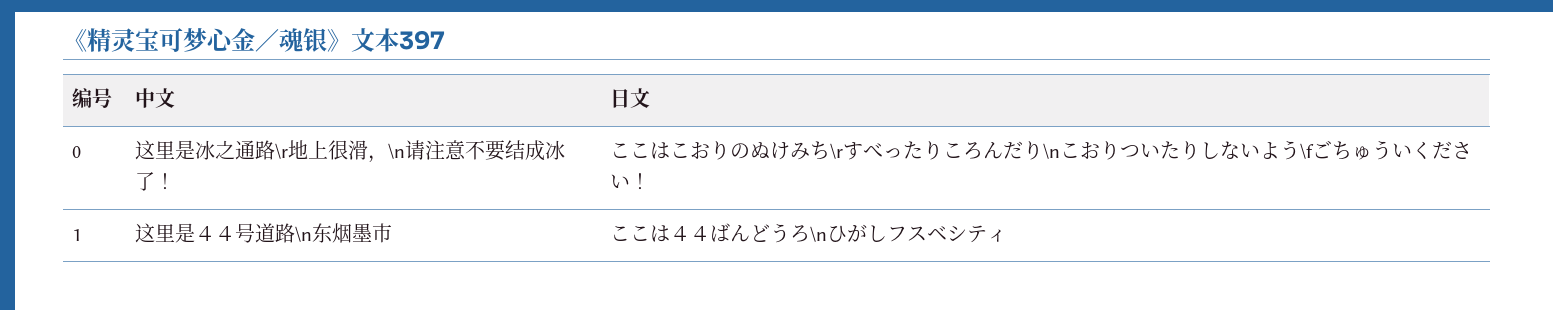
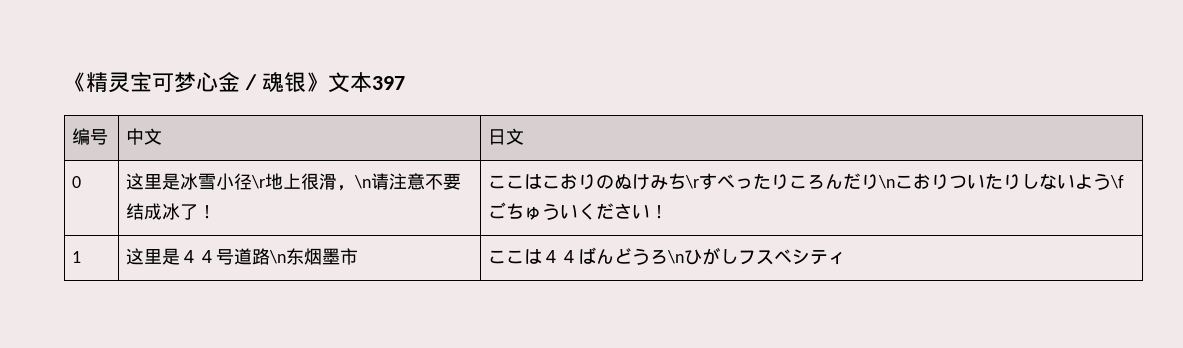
[215,140,276,160] 之通路 -> [197,173,252,190] 雪小径

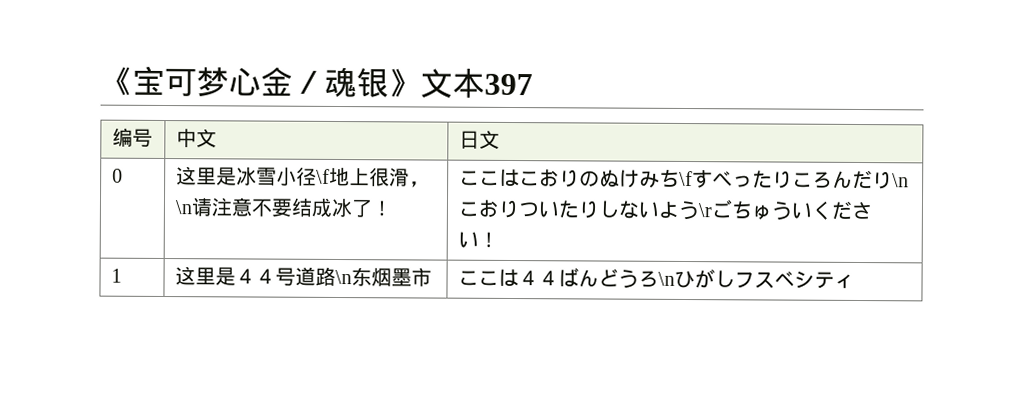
[86,72,130,93] 精灵 -> (133, 81) none
[250,175,265,189] \r -> [315,168,330,184] \f
[684,175,699,189] \r -> [678,170,693,187] \f
[1109,175,1124,189] \f -> [697,203,712,218] \r

